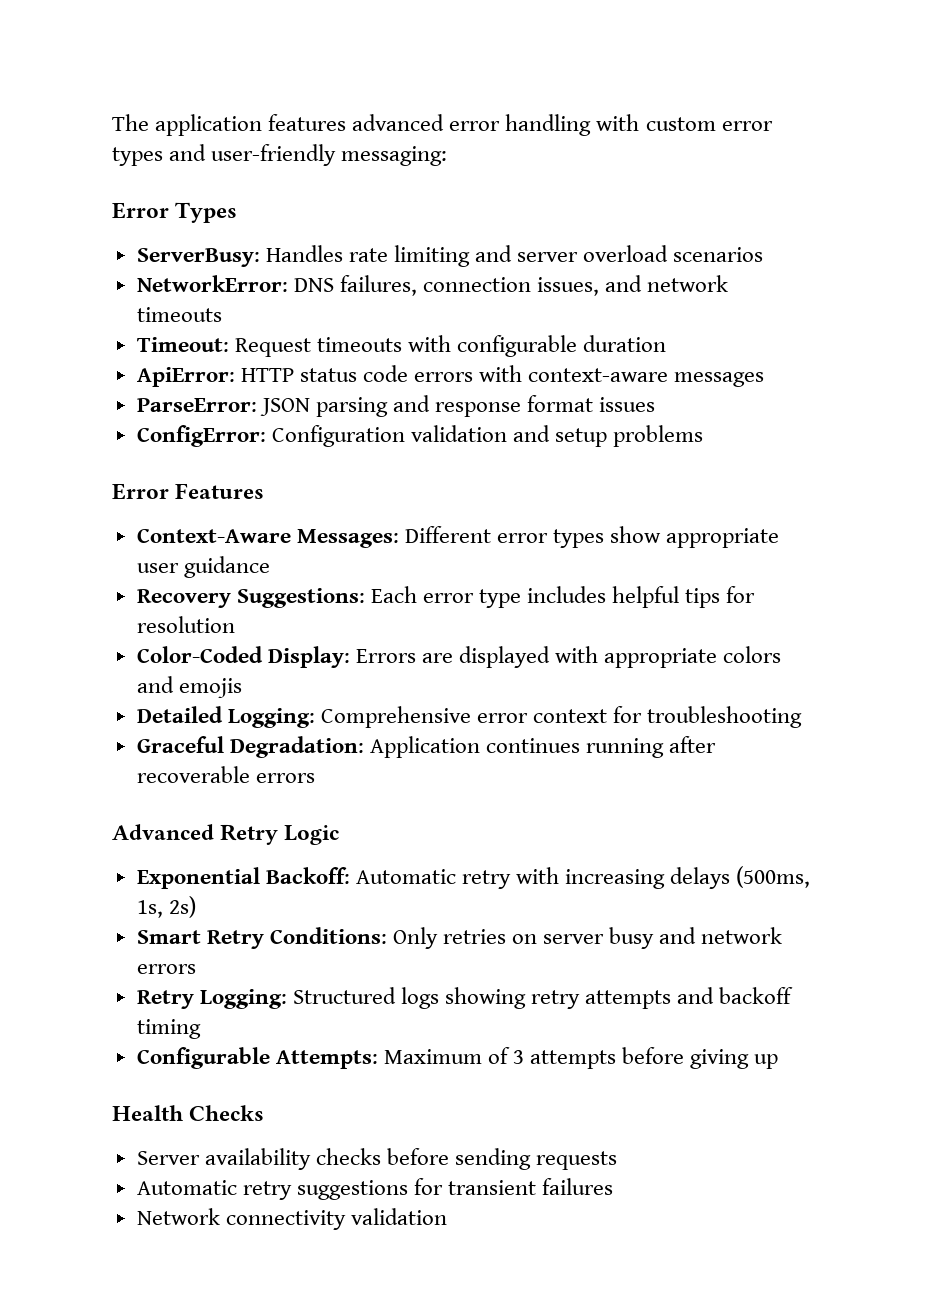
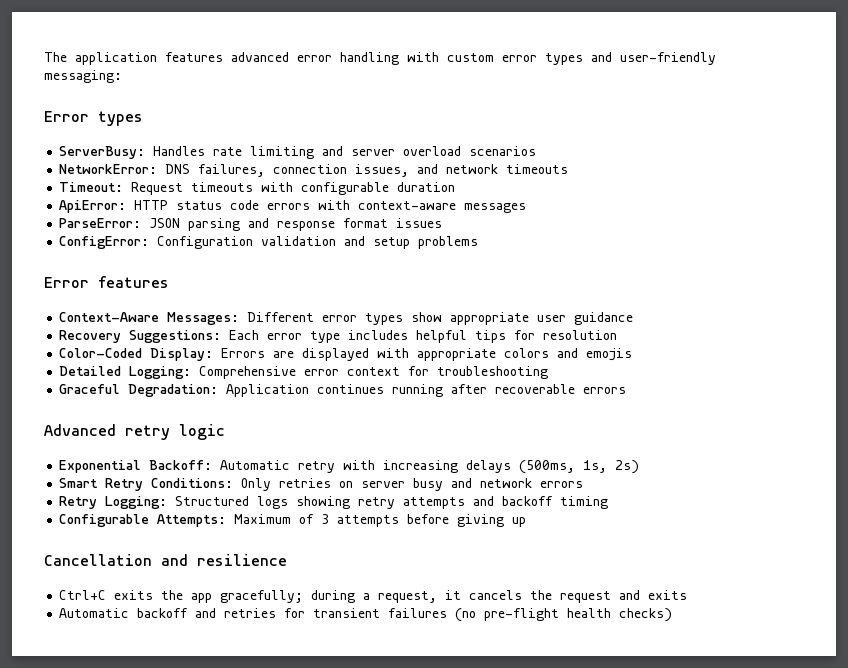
[175,202,238,223] Types -> [98,111,143,126] types
[175,483,265,499] Features -> [98,276,169,288] features
[220,824,340,845] Retry Logic -> [125,424,225,440] retry logic
[112,1105,265,1121] [136,1148,618,1170] [136,1180,408,1200] Health Checks // Server availability checks before sending requests // Automatic retry suggestions -> [44,554,287,566] [59,590,688,603] [59,608,277,618] Cancellation and resilience // Ctrl+C exits the app gracefully; during a request, it cancels the request and exits // Automatic backoff and retries
[136,1208,447,1230] // Network connectivity validation -> [455,608,673,622] (no pre-flight health checks)

